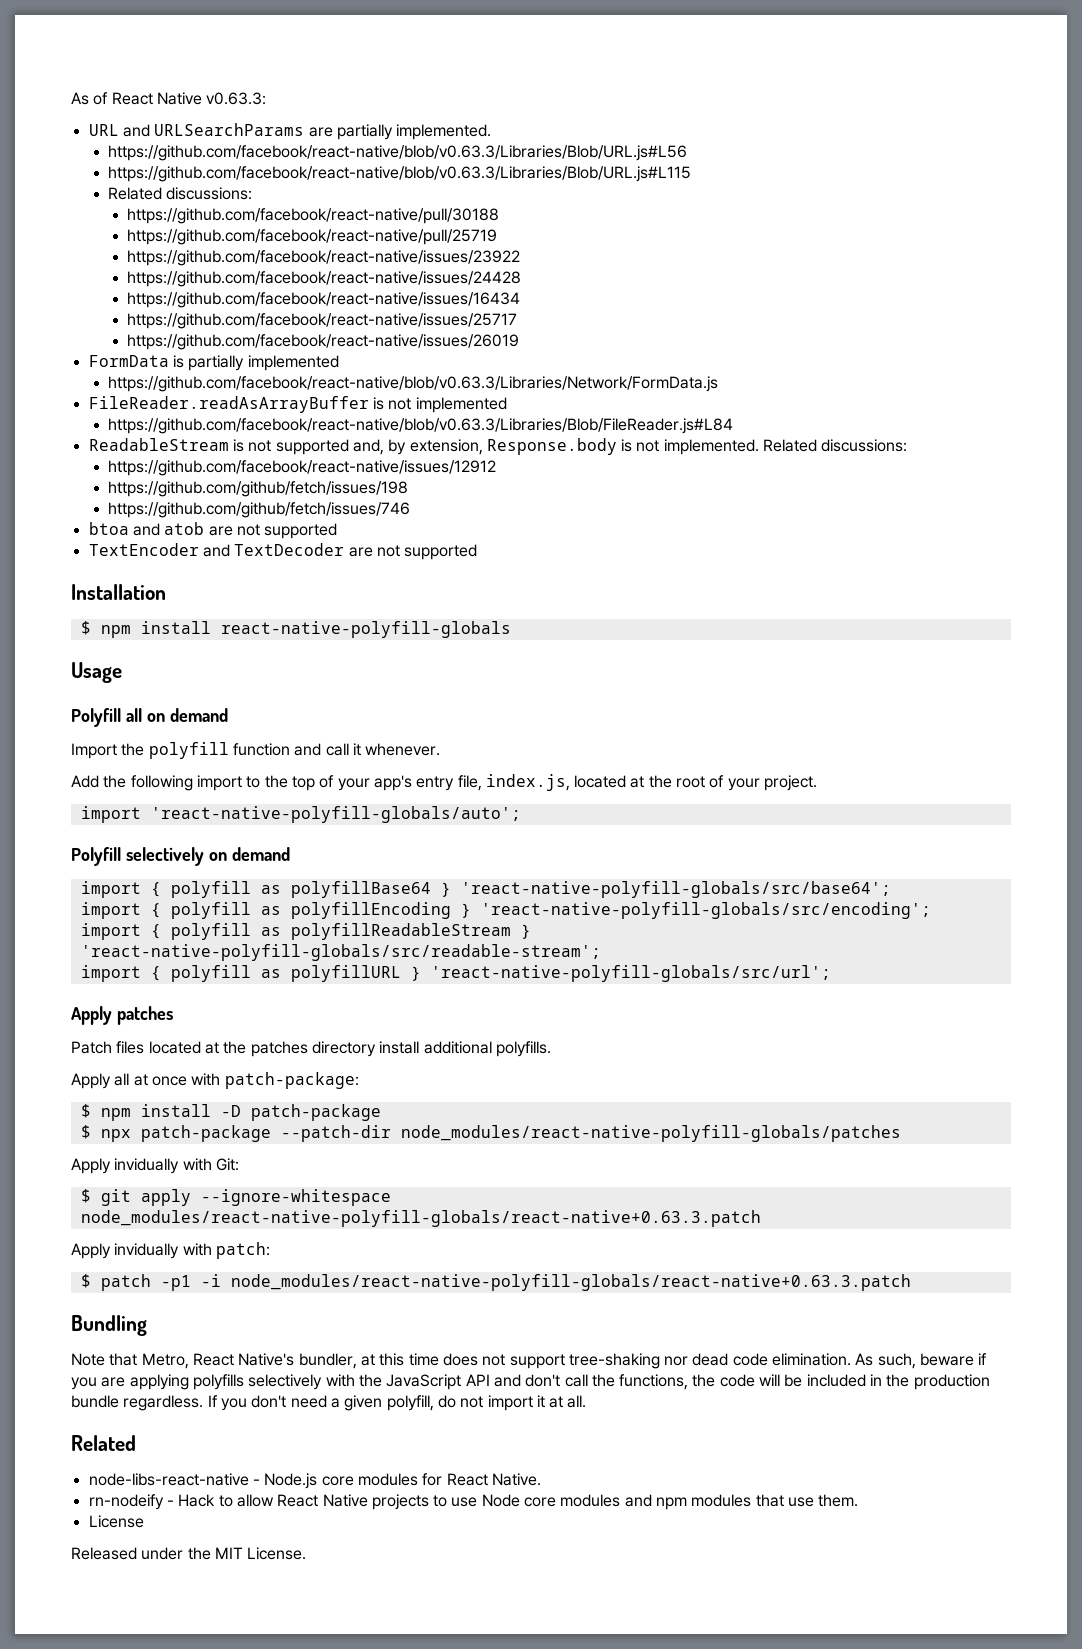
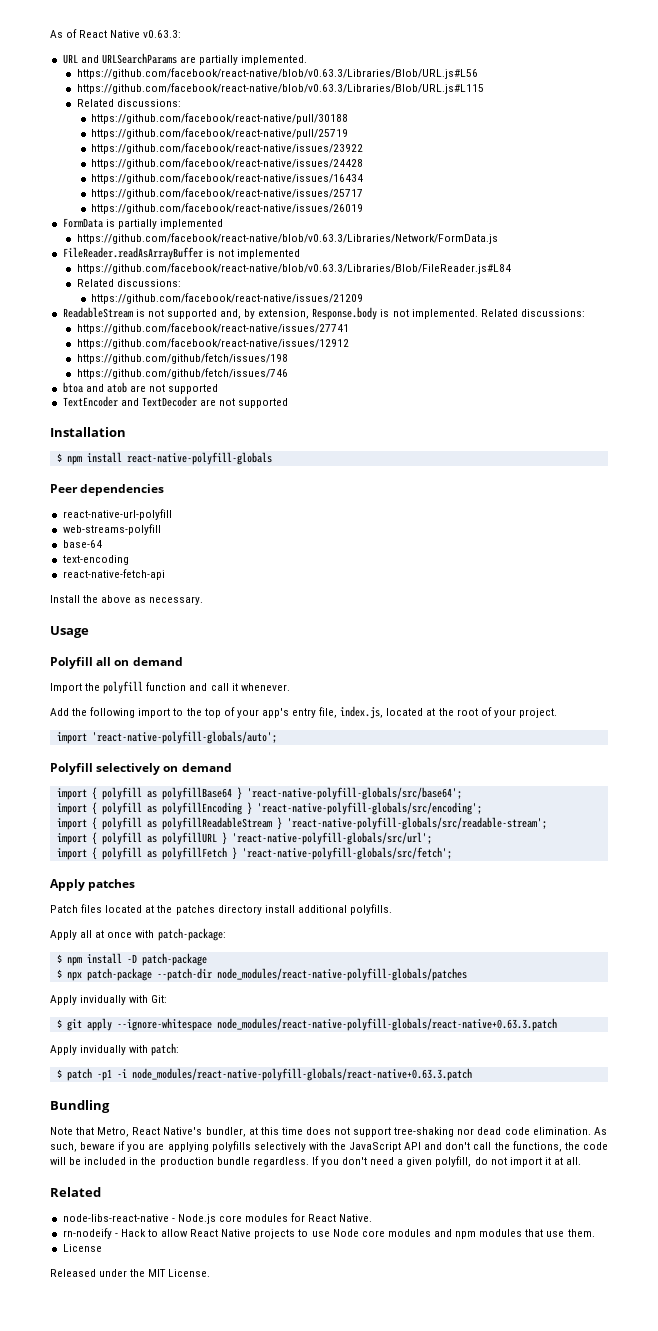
(734, 426) none -> [76,279,181,287] [91,293,364,304] // Related discussions: // https://github.com/facebook/react-native/issues/21209
(908, 445) none -> [76,323,349,334] // https://github.com/facebook/react-native/issues/27741
(511, 629) none -> [50,484,165,496] [62,509,172,520] [62,524,161,535] [62,540,102,548] [62,555,129,565] [62,569,165,580] [50,595,204,605] // Peer dependencies // react-native-url-polyfill // web-streams-polyfill // base-64 // text-encoding // react-native-fetch-api // Install the above as necessary.
(831, 973) none -> [56,847,452,860] // import { polyfill as polyfillFetch } 'react-native-polyfill-globals/src/fetch';

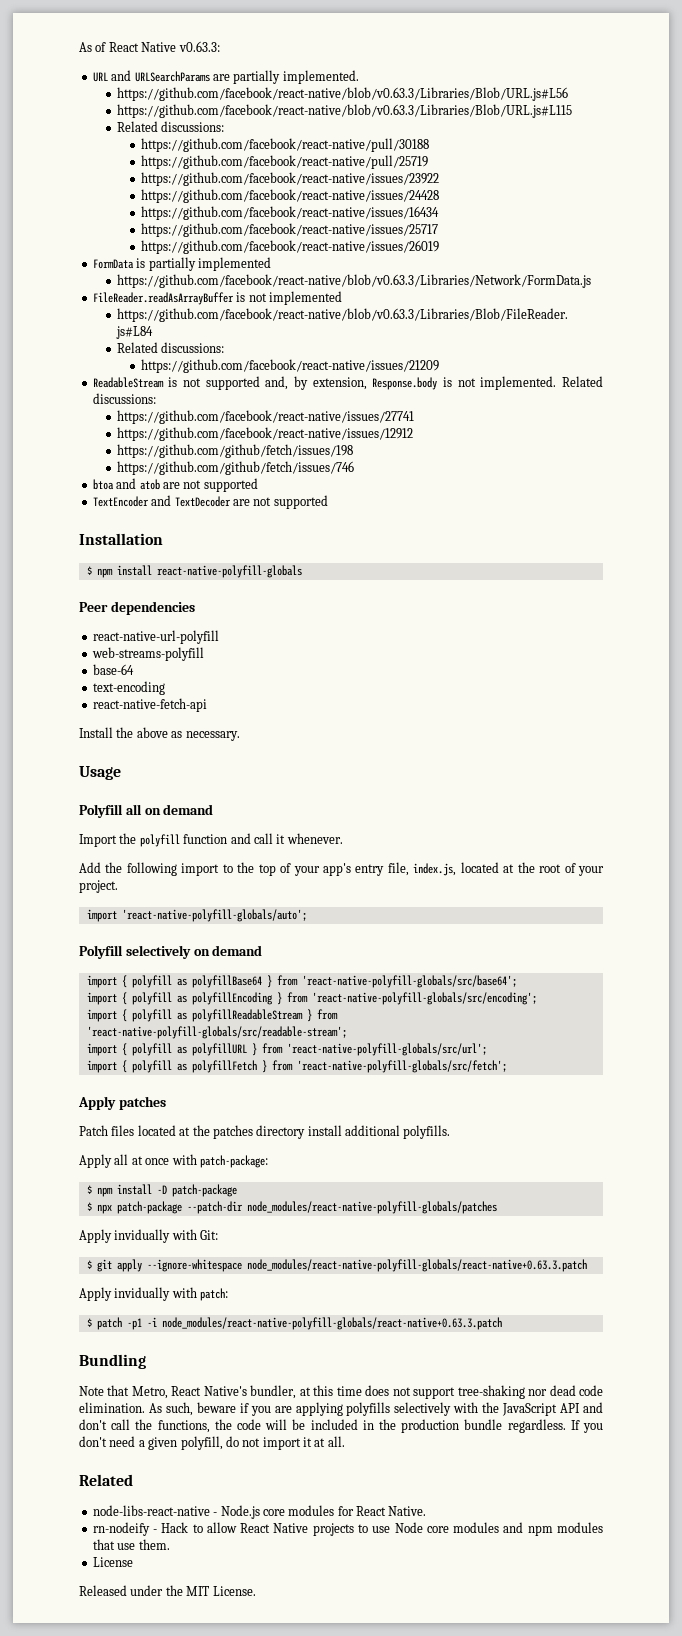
(242, 793) none -> [276,975,298,986] from
(252, 808) none -> [286,992,308,1003] from
(282, 823) none -> [316,1009,338,1020] from
(227, 838) none -> [261,1043,283,1054] from
(237, 853) none -> [271,1060,293,1071] from

